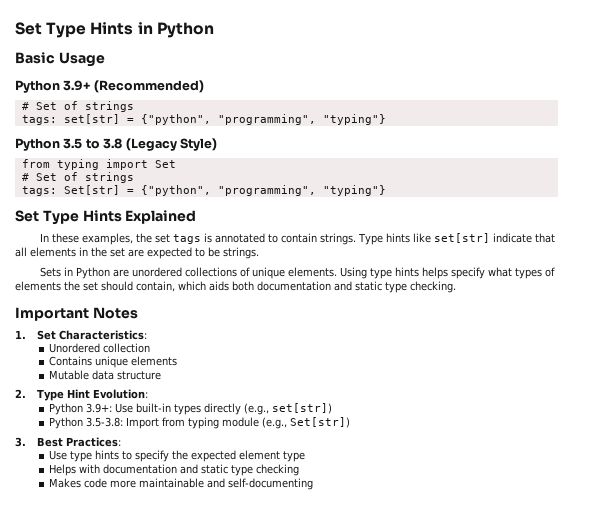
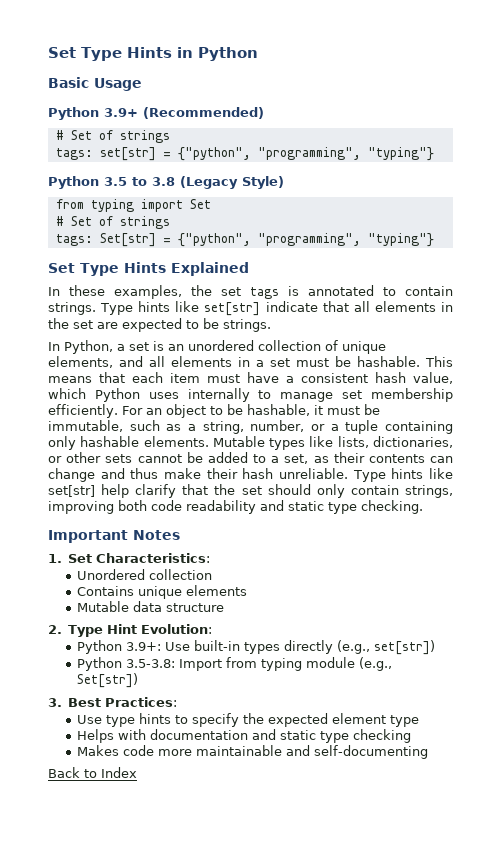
[39,267,555,279] [15,281,331,292] Sets in Python are unordered collections of unique elements. Using type hints helps specify what types of elements the set should contain, which aids both documentation -> [48,340,386,354] [48,356,453,368] [48,372,453,384] [48,388,453,402] [48,404,380,418] [48,420,454,434] [48,436,453,450] [48,452,453,464] [48,468,453,482] [48,484,453,498] [48,500,256,514] In Python, a set is an unordered collection of unique elements, and all elements in a set must be hashable. This means that each item must have a consistent hash value, which Python uses internally to manage set membership efficiently. For an object to be hashable, it must be immutable, such as a string, number, or a tuple containing only hashable elements. Mutable types like lists, dictionaries, or other sets cannot be added to a set, as their contents can change and thus make their hash unreliable. Type hints like set[str] help clarify that the set should only contain strings, improving both code readability
(313, 484) none -> [48,767,137,778] // Back to Index

